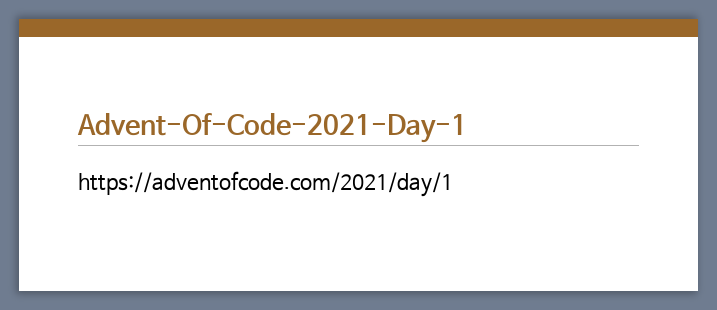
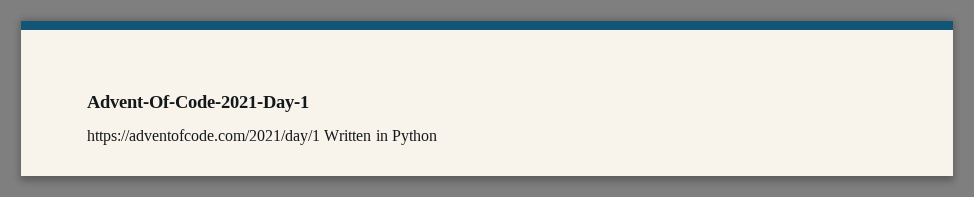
(453, 184) none -> [324,130,437,145] Written in Python

